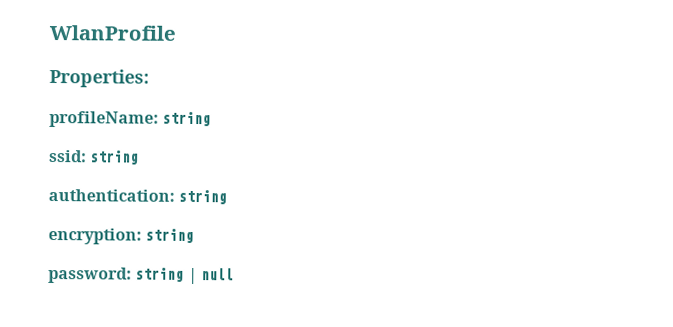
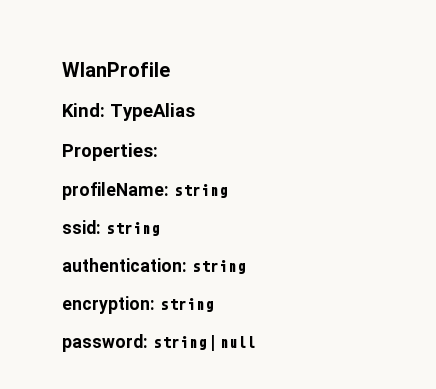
(176, 32) none -> [62,103,195,121] // Kind: TypeAlias

